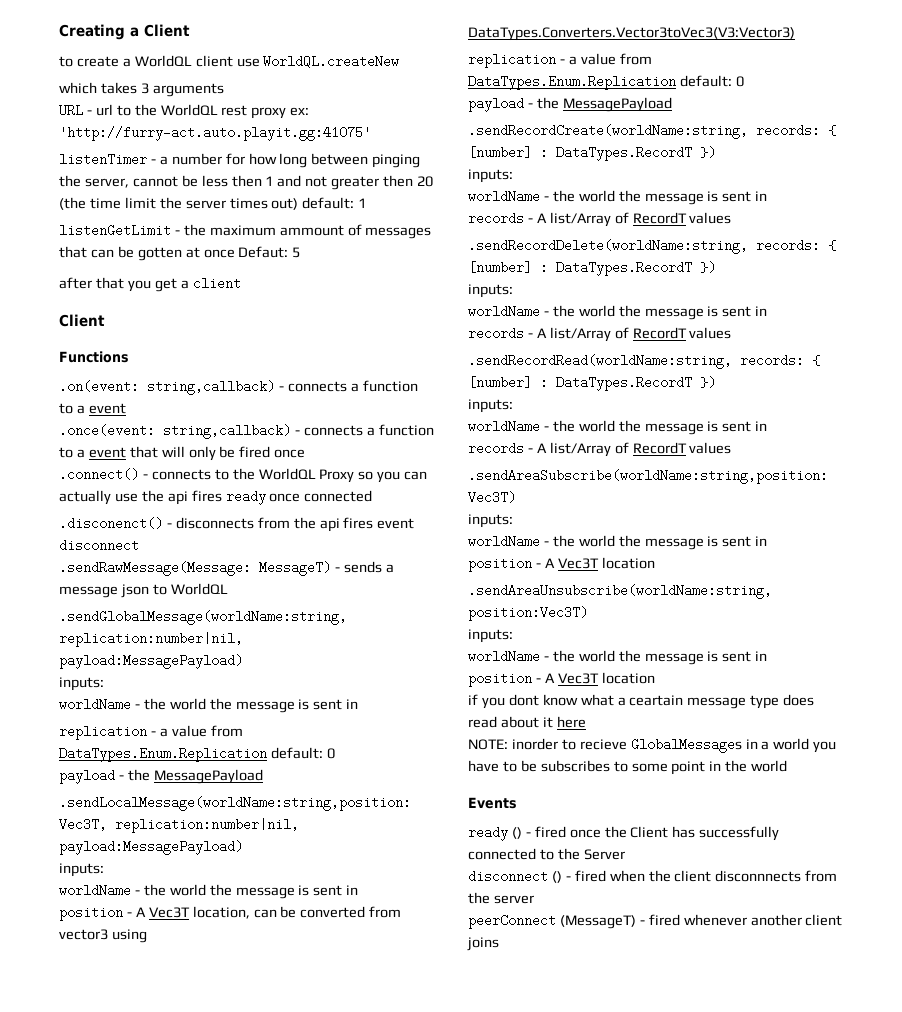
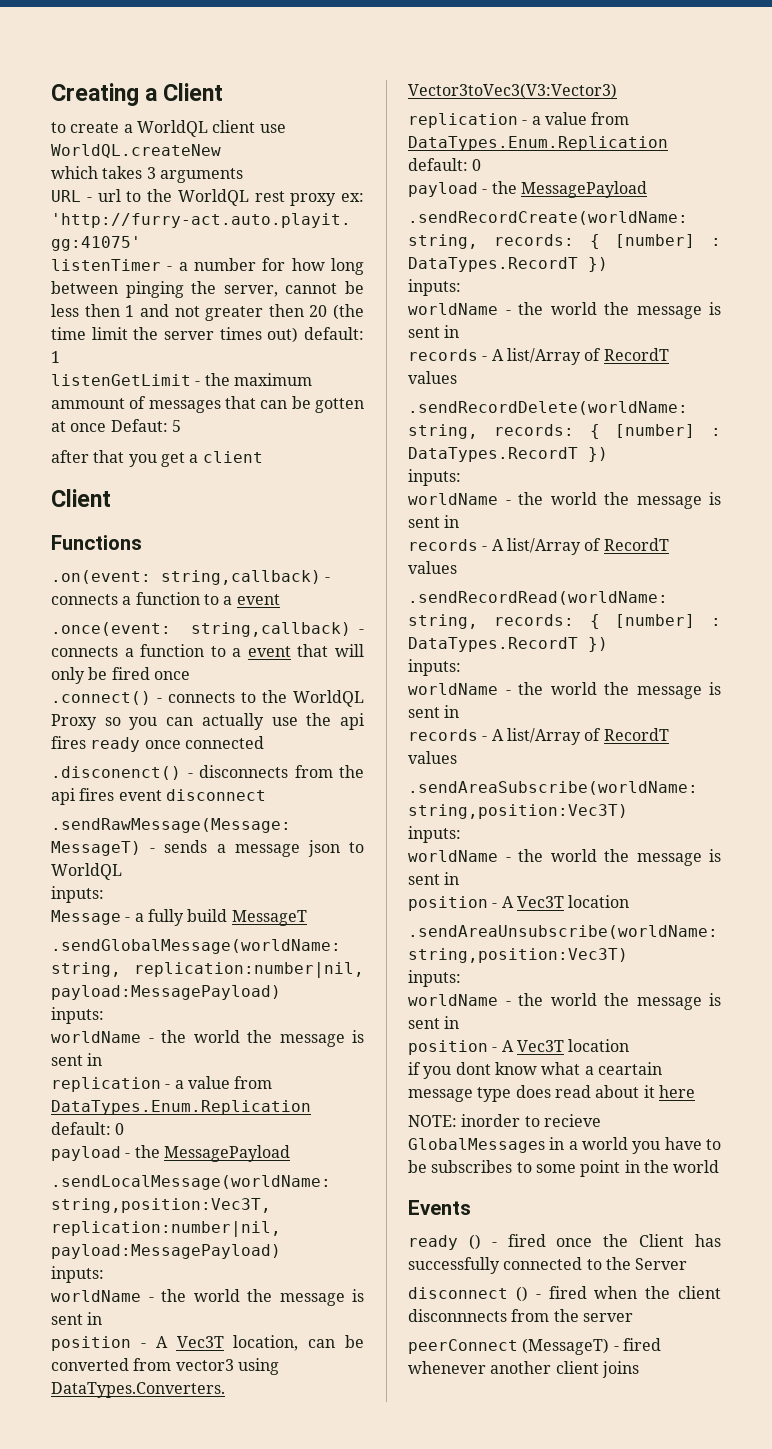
(228, 589) none -> [51,886,104,903] [51,909,307,926] // inputs: // Message - a fully build MessageT

